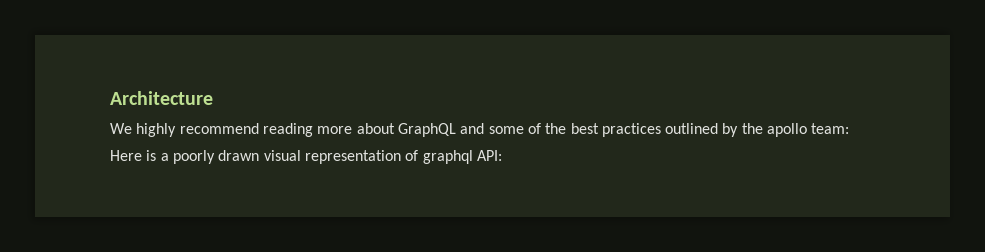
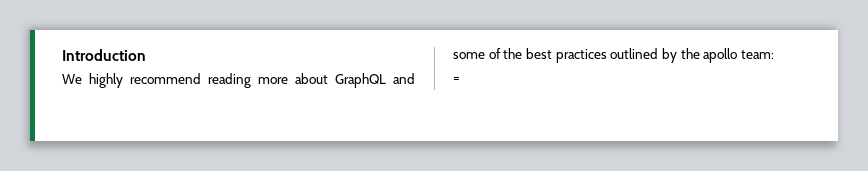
[110,91,213,105] Architecture -> [62,49,146,61] Introduction
[110,150,502,164] Here is a poorly drawn visual representation of graphql API: -> [453,76,460,82] =

